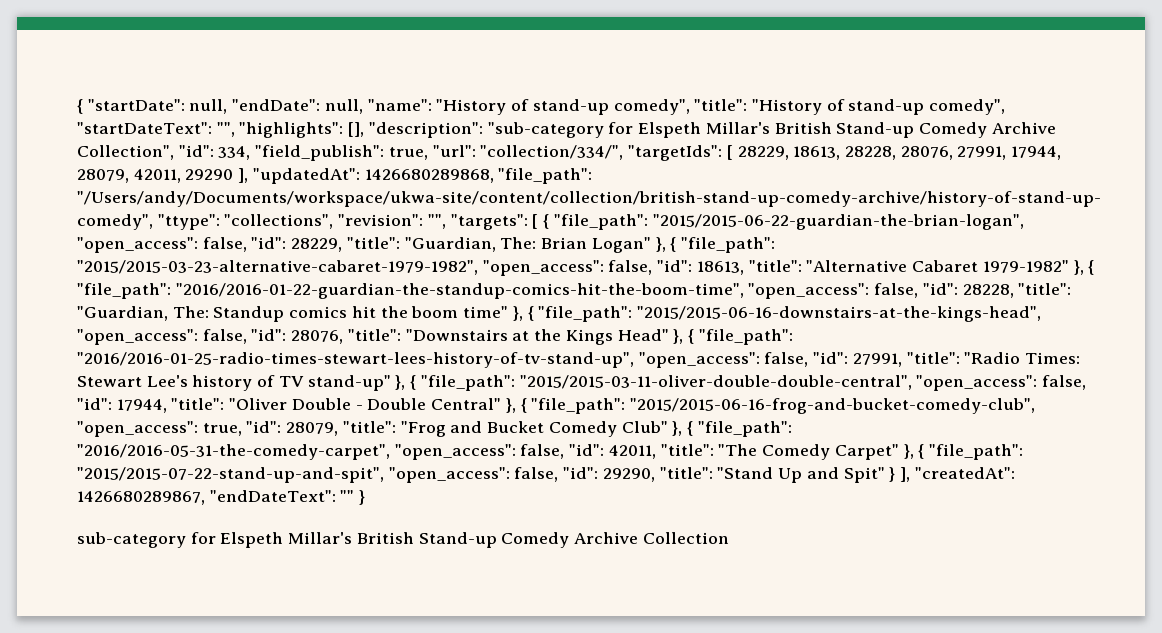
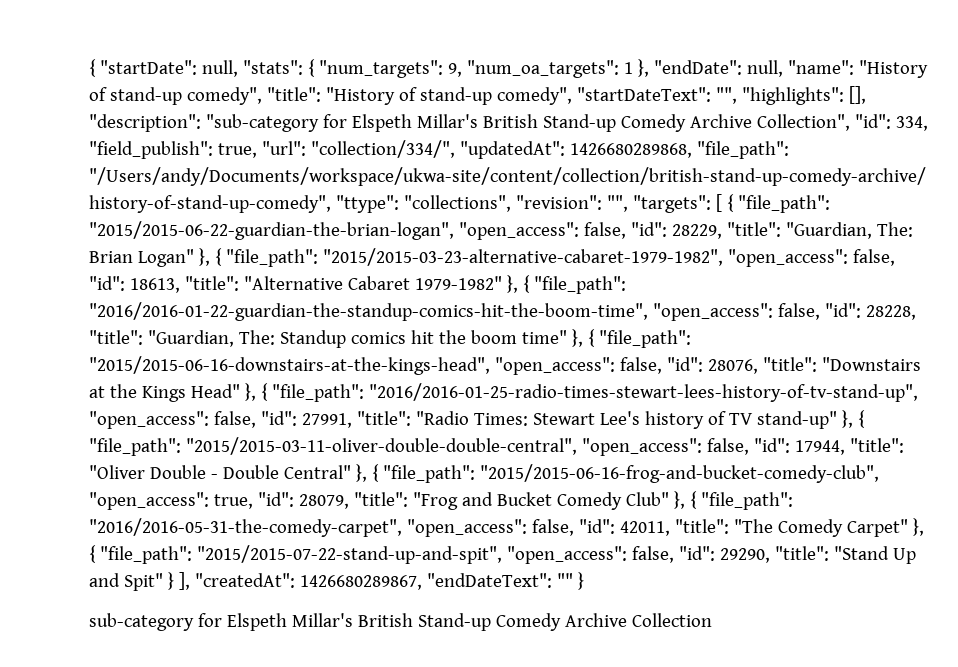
(228, 106) none -> [242,59,649,78] "stats": { "num_targets": 9, "num_oa_targets": 1 },
[628,145,1062,161] [77,168,249,183] "targetIds": [ 28229, 18613, 28228, 28076, 27991, 17944, 28079, 42011, 29290 ], -> (455, 149) none

